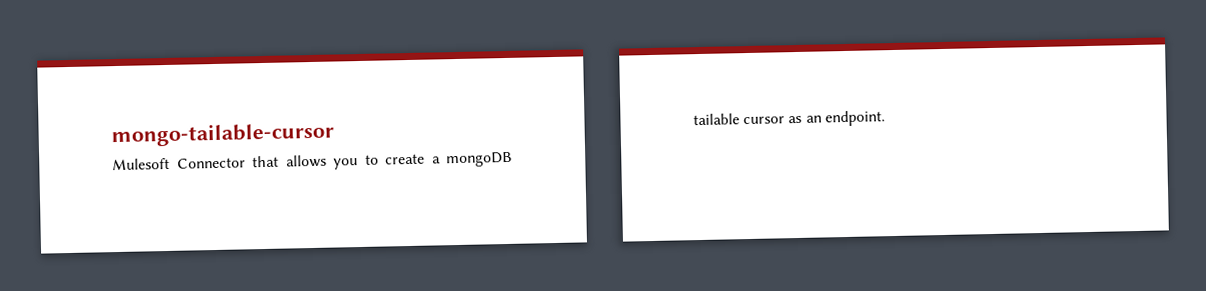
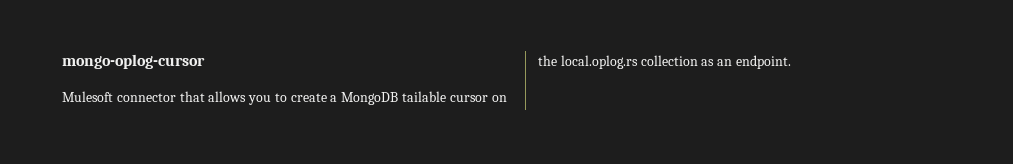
[111,121,334,148] mongo-tailable-cursor -> [62,54,205,69] mongo-oplog-cursor
[176,157,246,169] Connector -> [116,93,176,102] connector
[446,151,513,168] mongoDB -> [341,92,399,105] MongoDB
(786, 120) none -> [491,95,507,102] [538,55,698,69] on the local.oplog.rs collection

